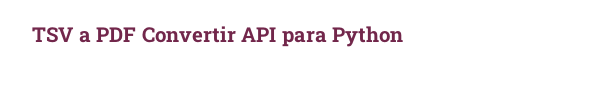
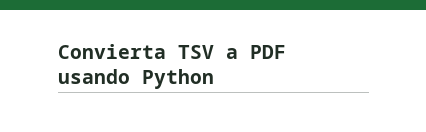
(32, 35) none -> [58,44,166,59] Convierta
[141,26,327,47] Convertir API para -> [58,69,130,84] usando

